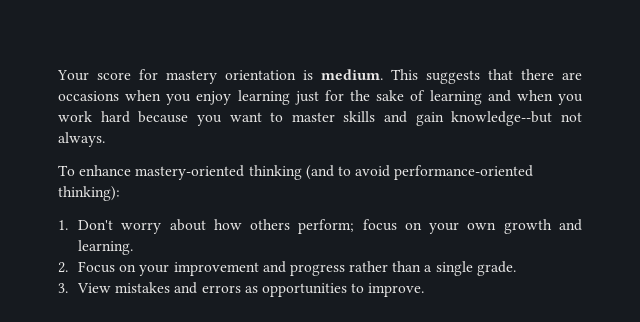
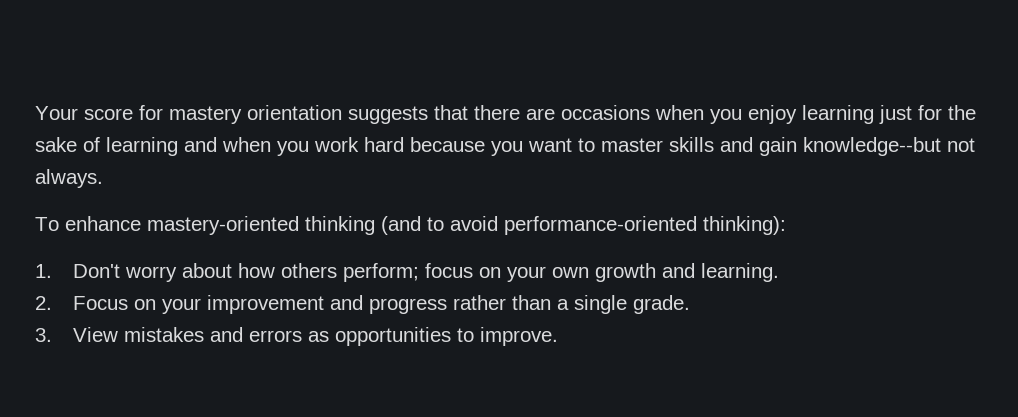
[303,69,418,80] is medium. This -> (342, 112) none

